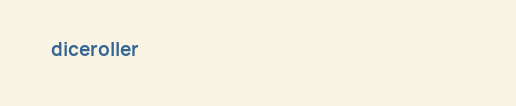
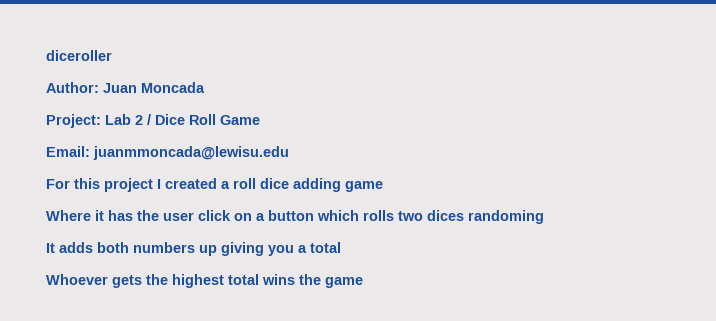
(139, 49) none -> [46,82,205,93] [46,114,260,128] [46,146,289,160] [46,178,383,192] [46,210,544,224] [46,242,341,256] [46,274,363,288] // Author: Juan Moncada // Project: Lab 2 / Dice Roll Game // Email: juanmmoncada@lewisu.edu // For this project I created a roll dice adding game // Where it has the user click on a button which rolls two dices randoming // It adds both numbers up giving you a total // Whoever gets the highest total wins the game

